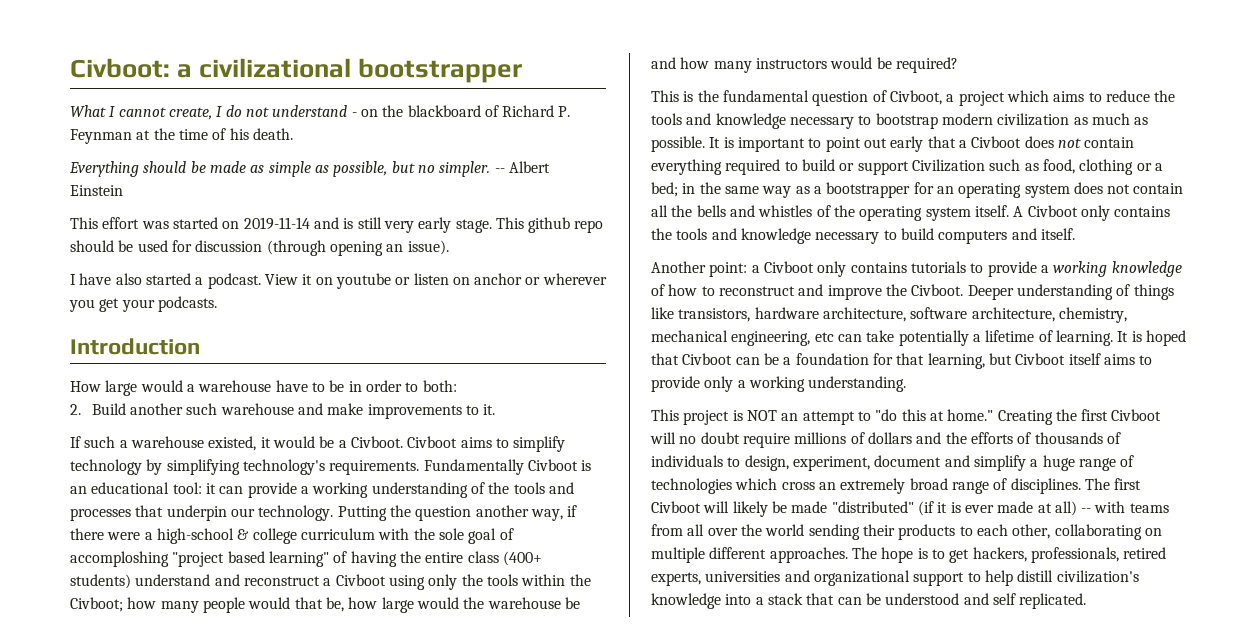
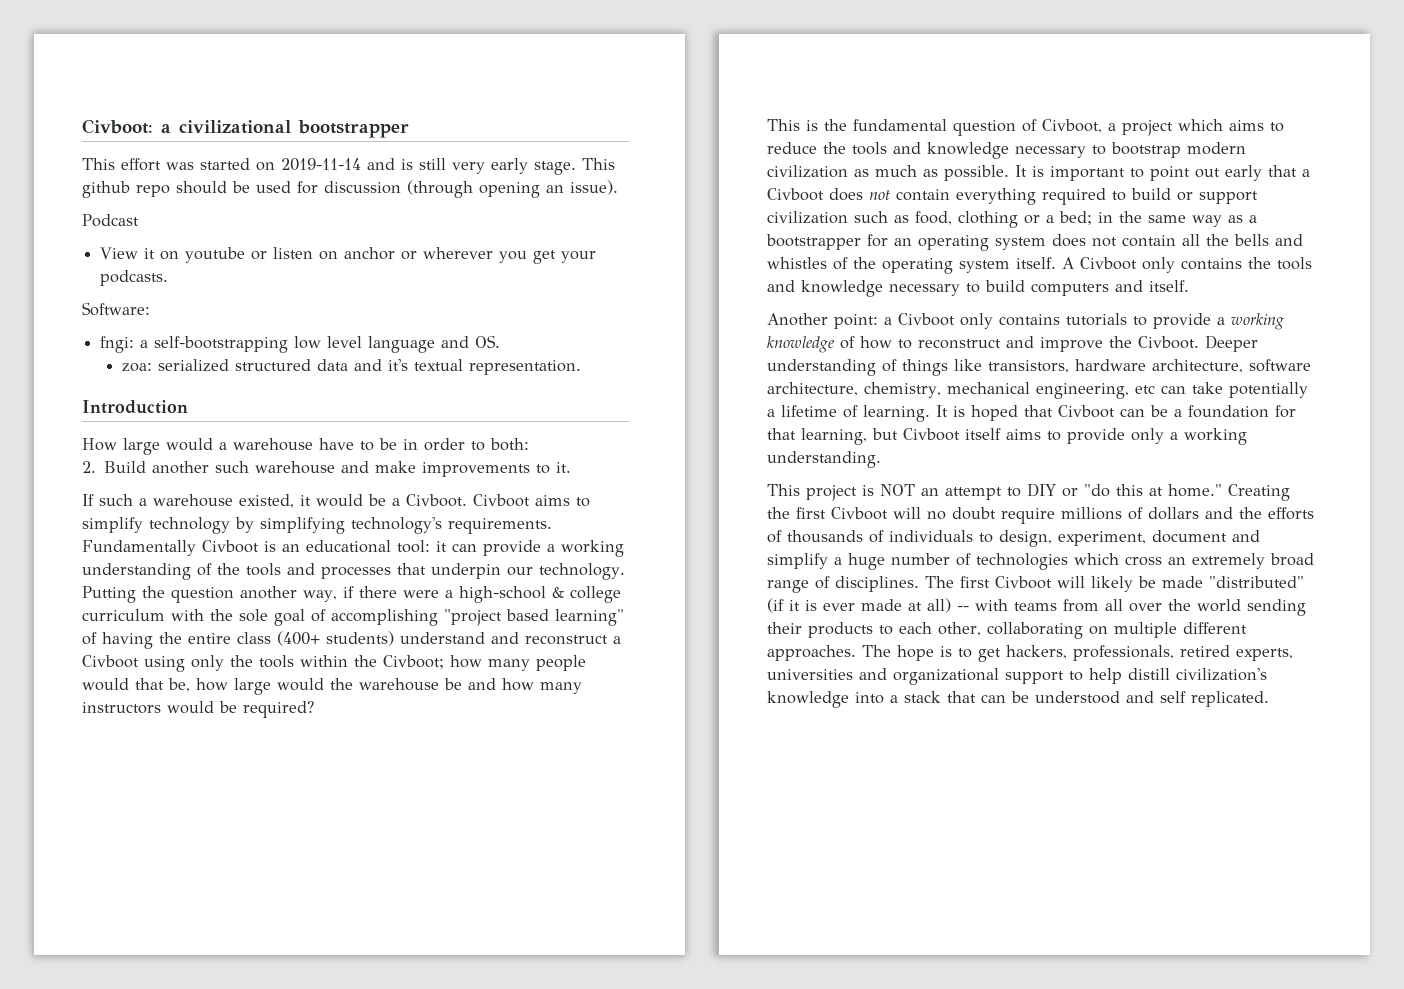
[70,105,571,120] [70,128,293,144] [69,161,550,177] [70,185,123,196] // What I cannot create, I do not understand - on the blackboard of Richard P. Feynman at the time of his death. // Everything should be made as simple as possible, but no simpler. -- Albert Einstein -> (409, 129) none
[70,273,261,289] I have also started a podcast. -> [82,214,139,227] Podcast //
(217, 304) none -> [82,302,150,316] [100,335,501,353] [122,359,582,375] // Software: // fngi: a self-bootstrapping low level language and OS. // zoa: serialized structured data and it's textual representation.
[70,551,169,567] accomploshing -> [331,609,438,626] accomplishing
[911,159,985,172] Civilization -> [767,211,848,224] civilization
(871, 416) none -> [1027,483,1078,497] DIY or
[1078,458,1116,471] range -> [891,553,950,565] number

